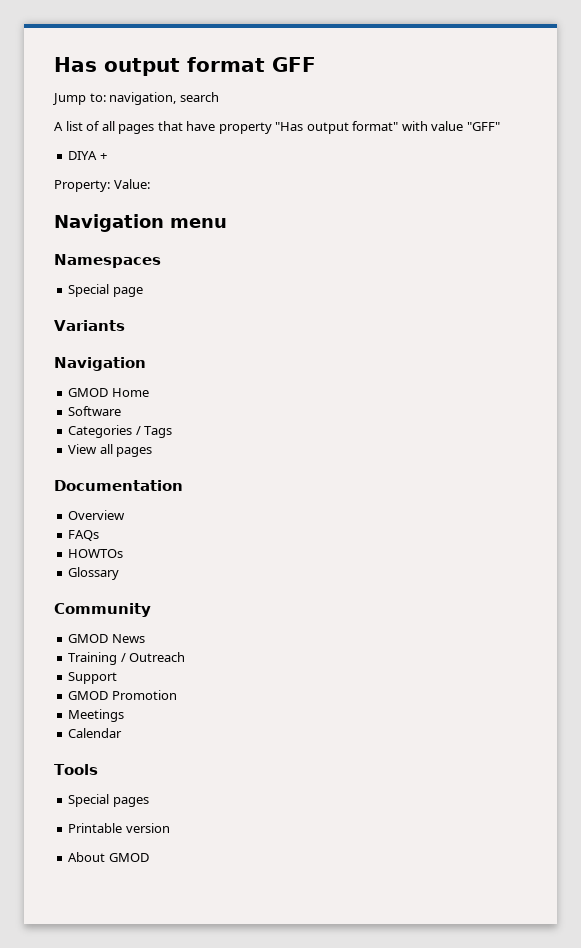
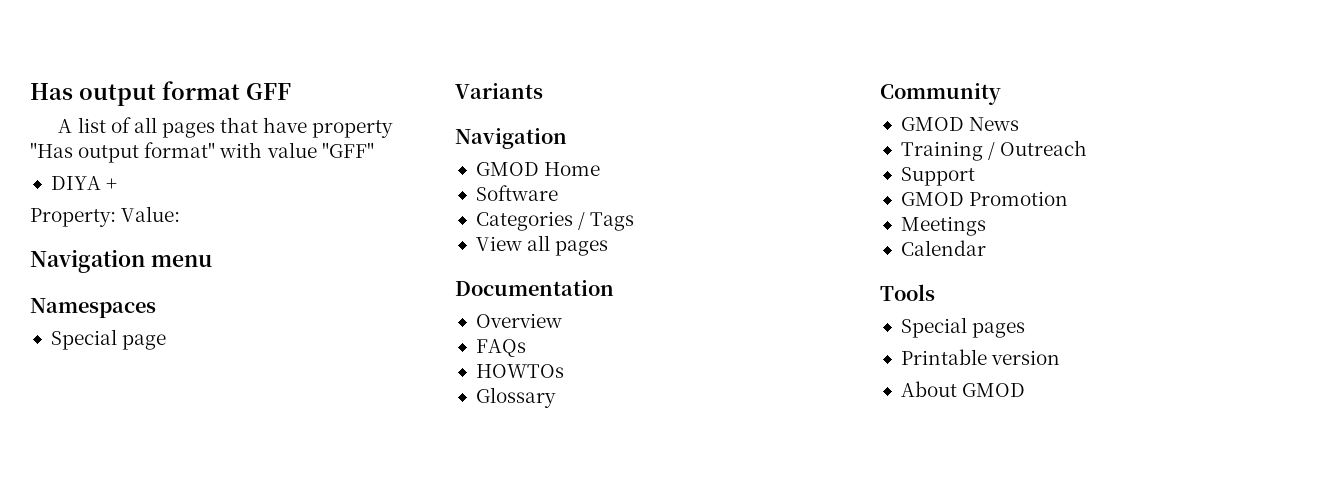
[52,92,219,105] // Jump to: navigation, search -> (291, 91) none

